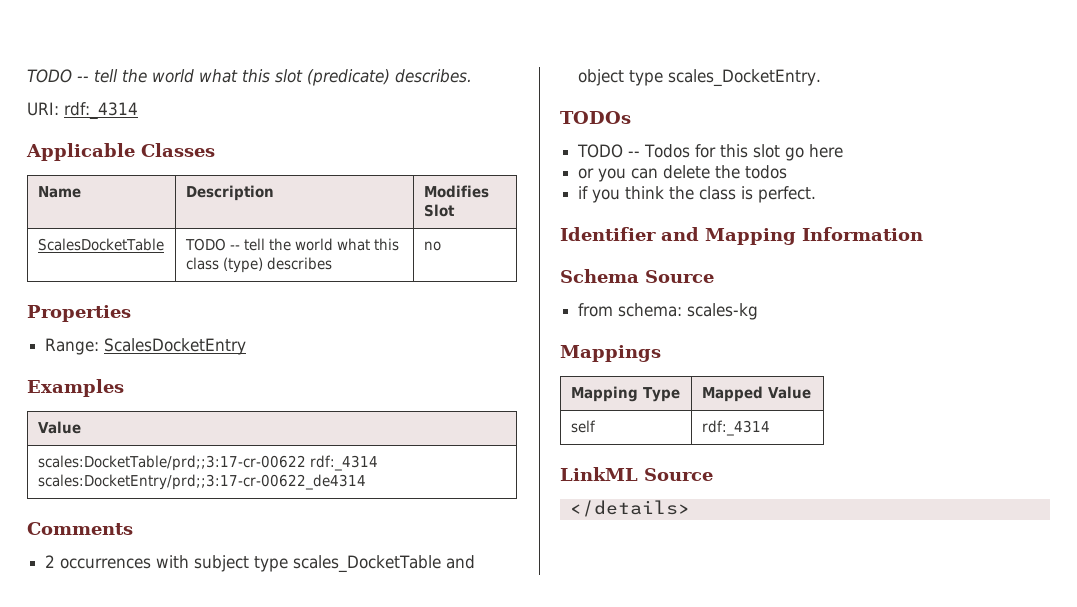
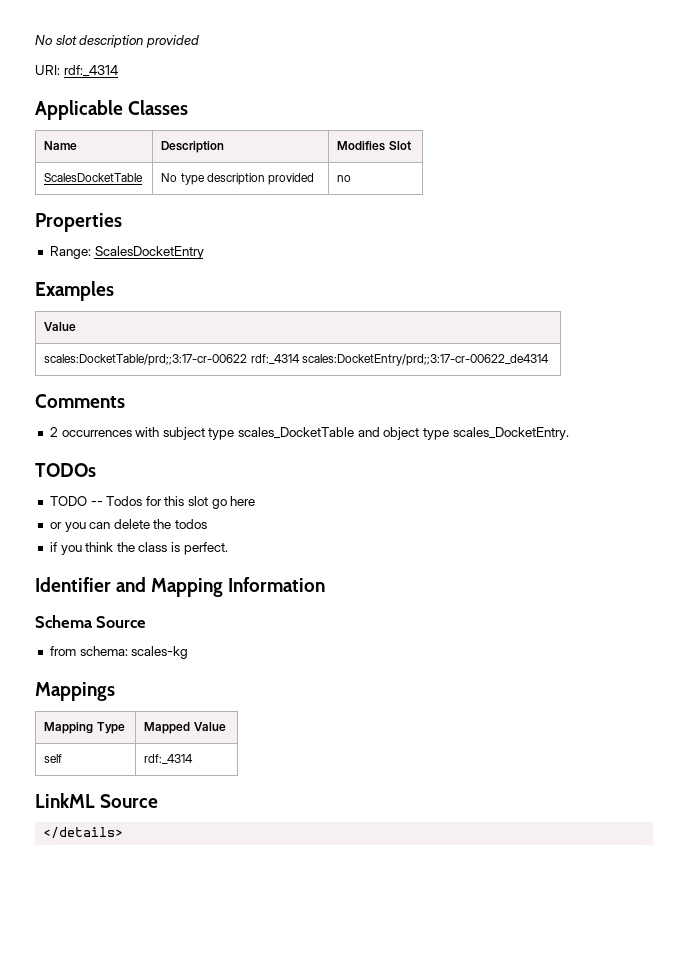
[27,69,472,86] TODO -- tell the world what this slot (predicate) describes. -> [35,35,199,48] No slot description provided
[184,238,400,251] [185,257,332,273] TODO -- tell the world what this class (type) describes -> [161,173,315,185] No type description provided

